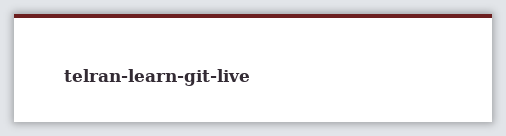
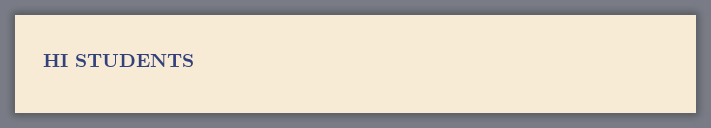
[64,69,250,86] telran-learn-git-live -> [43,54,194,67] HI STUDENTS

